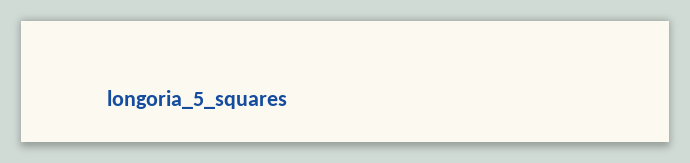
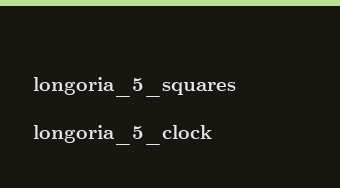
(287, 99) none -> [33,125,212,145] // longoria_5_clock

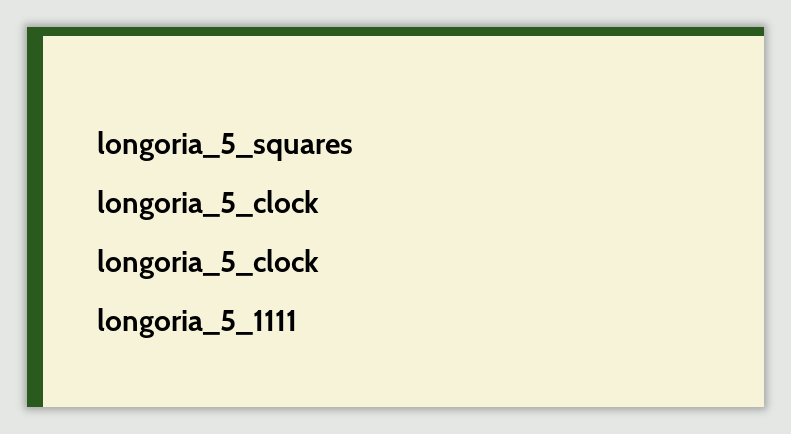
(212, 135) none -> [97,249,319,279] [97,308,297,338] // longoria_5_clock // longoria_5_1111

